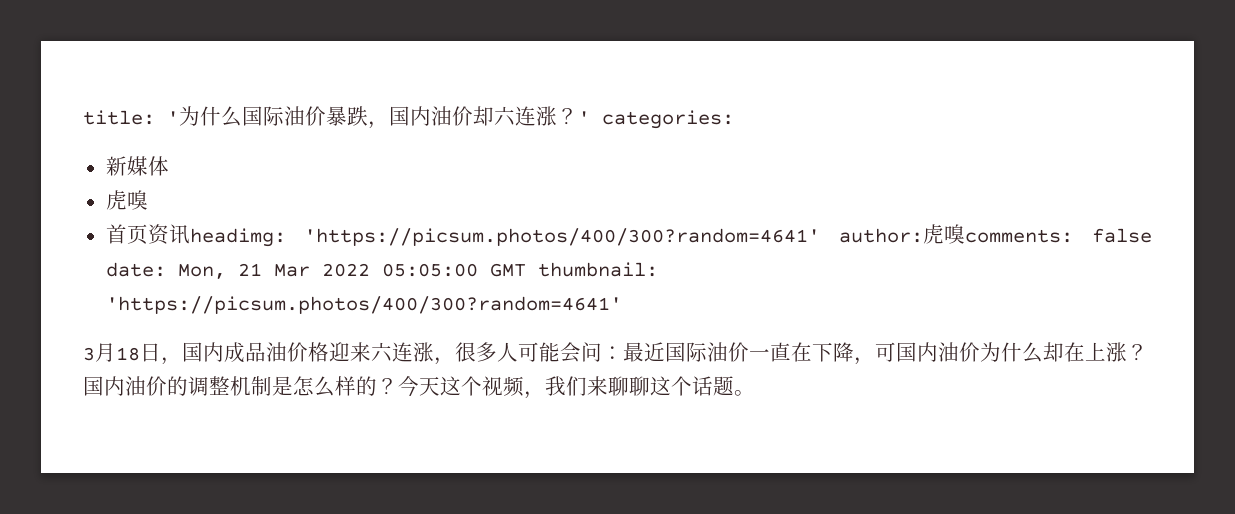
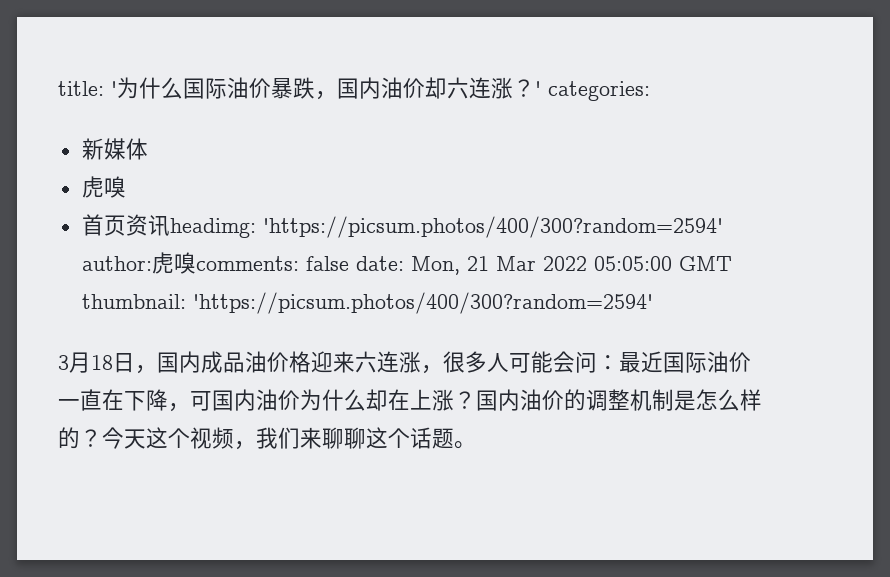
[304,228,821,246] 'https://picsum.photos/400/300?random=4641' -> [262,216,723,238] 'https://picsum.photos/400/300?random=2594'
[105,296,622,314] 'https://picsum.photos/400/300?random=4641' -> [192,292,653,314] 'https://picsum.photos/400/300?random=2594'

